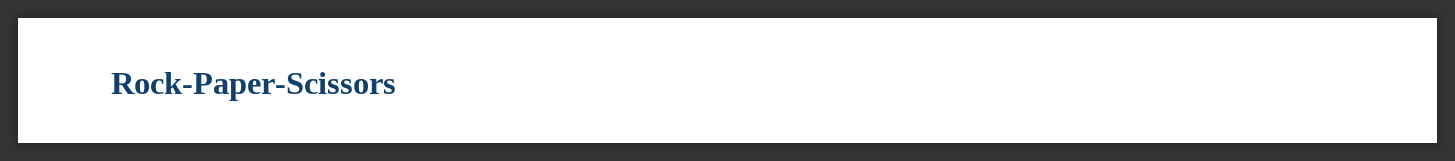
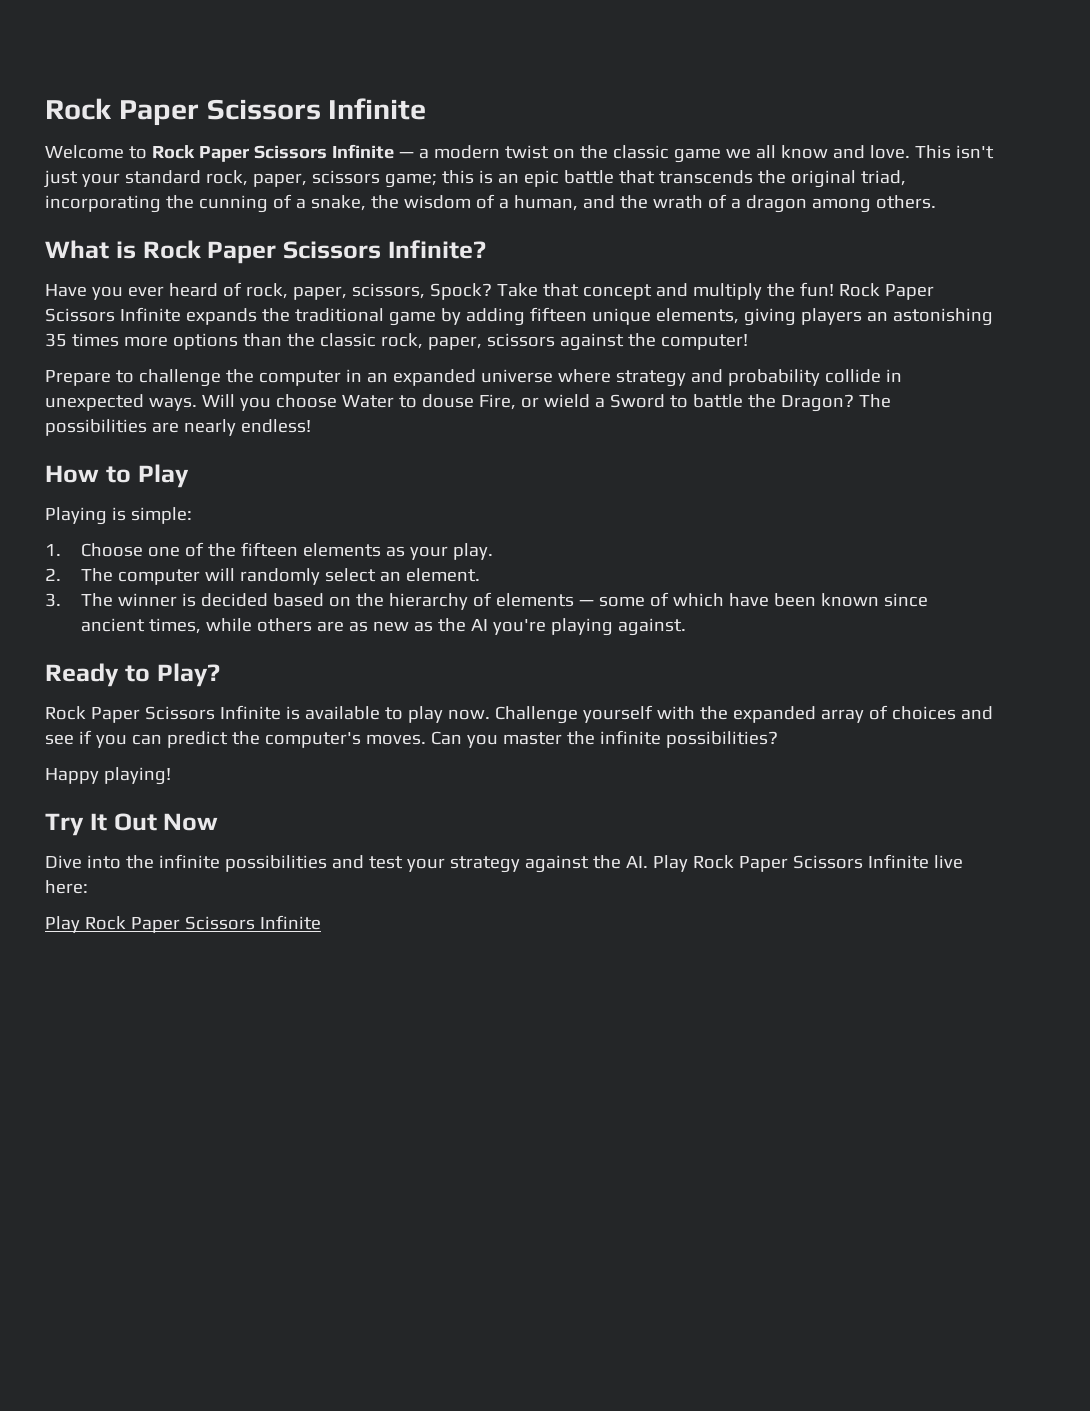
[111,72,396,101] Rock-Paper-Scissors -> [45,98,427,126] [45,144,994,163] [44,170,906,188] [45,194,936,213] [45,240,486,264] [45,282,934,300] [45,307,993,326] [45,333,748,351] [45,369,902,387] [45,394,891,412] [45,419,311,436] [45,464,189,488] [45,507,192,525] [45,542,493,560] [45,568,480,585] [45,592,928,610] [80,618,686,636] [45,663,220,687] [45,705,993,724] [45,730,778,748] [45,767,171,785] [45,813,219,836] [45,854,963,873] [45,880,88,894] [45,915,321,933] Rock Paper Scissors Infinite // Welcome to Rock Paper Scissors Infinite — a modern twist on the classic game we all know and love. This isn't just your standard rock, paper, scissors game; this is an epic battle that transcends the original triad, incorporating the cunning of a snake, the wisdom of a human, and the wrath of a dragon among others. // What is Rock Paper Scissors Infinite? // Have you ever heard of rock, paper, scissors, Spock? Take that concept and multiply the fun! Rock Paper Scissors Infinite expands the traditional game by adding fifteen unique elements, giving players an astonishing 35 times more options than the classic rock, paper, scissors against the computer! // Prepare to challenge the computer in an expanded universe where strategy and probability collide in unexpected ways. Will you choose Water to douse Fire, or wield a Sword to battle the Dragon? The possibilities are nearly endless! // How to Play // Playing is simple: // 1. Choose one of the fifteen elements as your play. // 2. The computer will randomly select an element. // 3. The winner is decided based on the hierarchy of elements — some of which have been known since ancient times, while others are as new as the AI you're playing against. // Ready to Play? // Rock Paper Scissors Infinite is available to play now. Challenge yourself with the expanded array of choices and see if you can predict the computer's moves. Can you master the infinite possibilities? // Happy playing! // Try It Out Now // Dive into the infinite possibilities and test your strategy against the AI. Play Rock Paper Scissors Infinite live here: // Play Rock Paper Scissors Infinite

